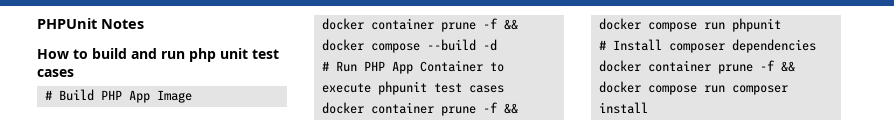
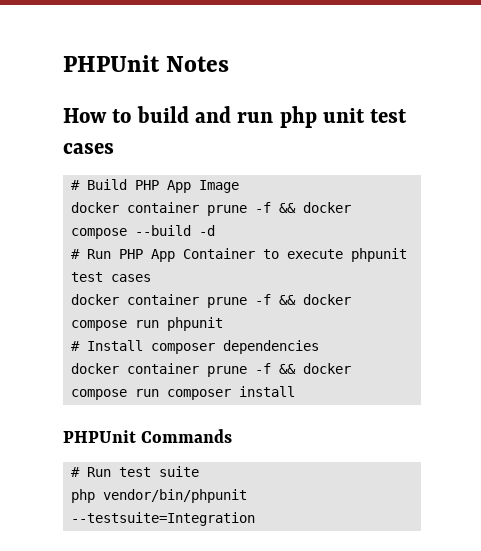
(648, 108) none -> [63,429,233,443] [70,466,199,477] [70,489,247,503] [70,512,255,526] // PHPUnit Commands // # Run test suite // php vendor/bin/phpunit --testsuite=Integration

